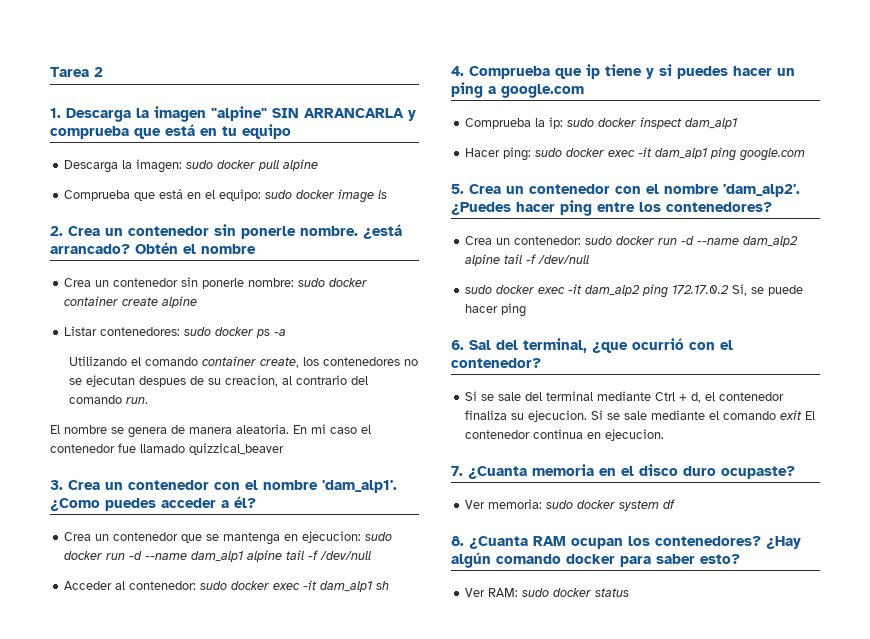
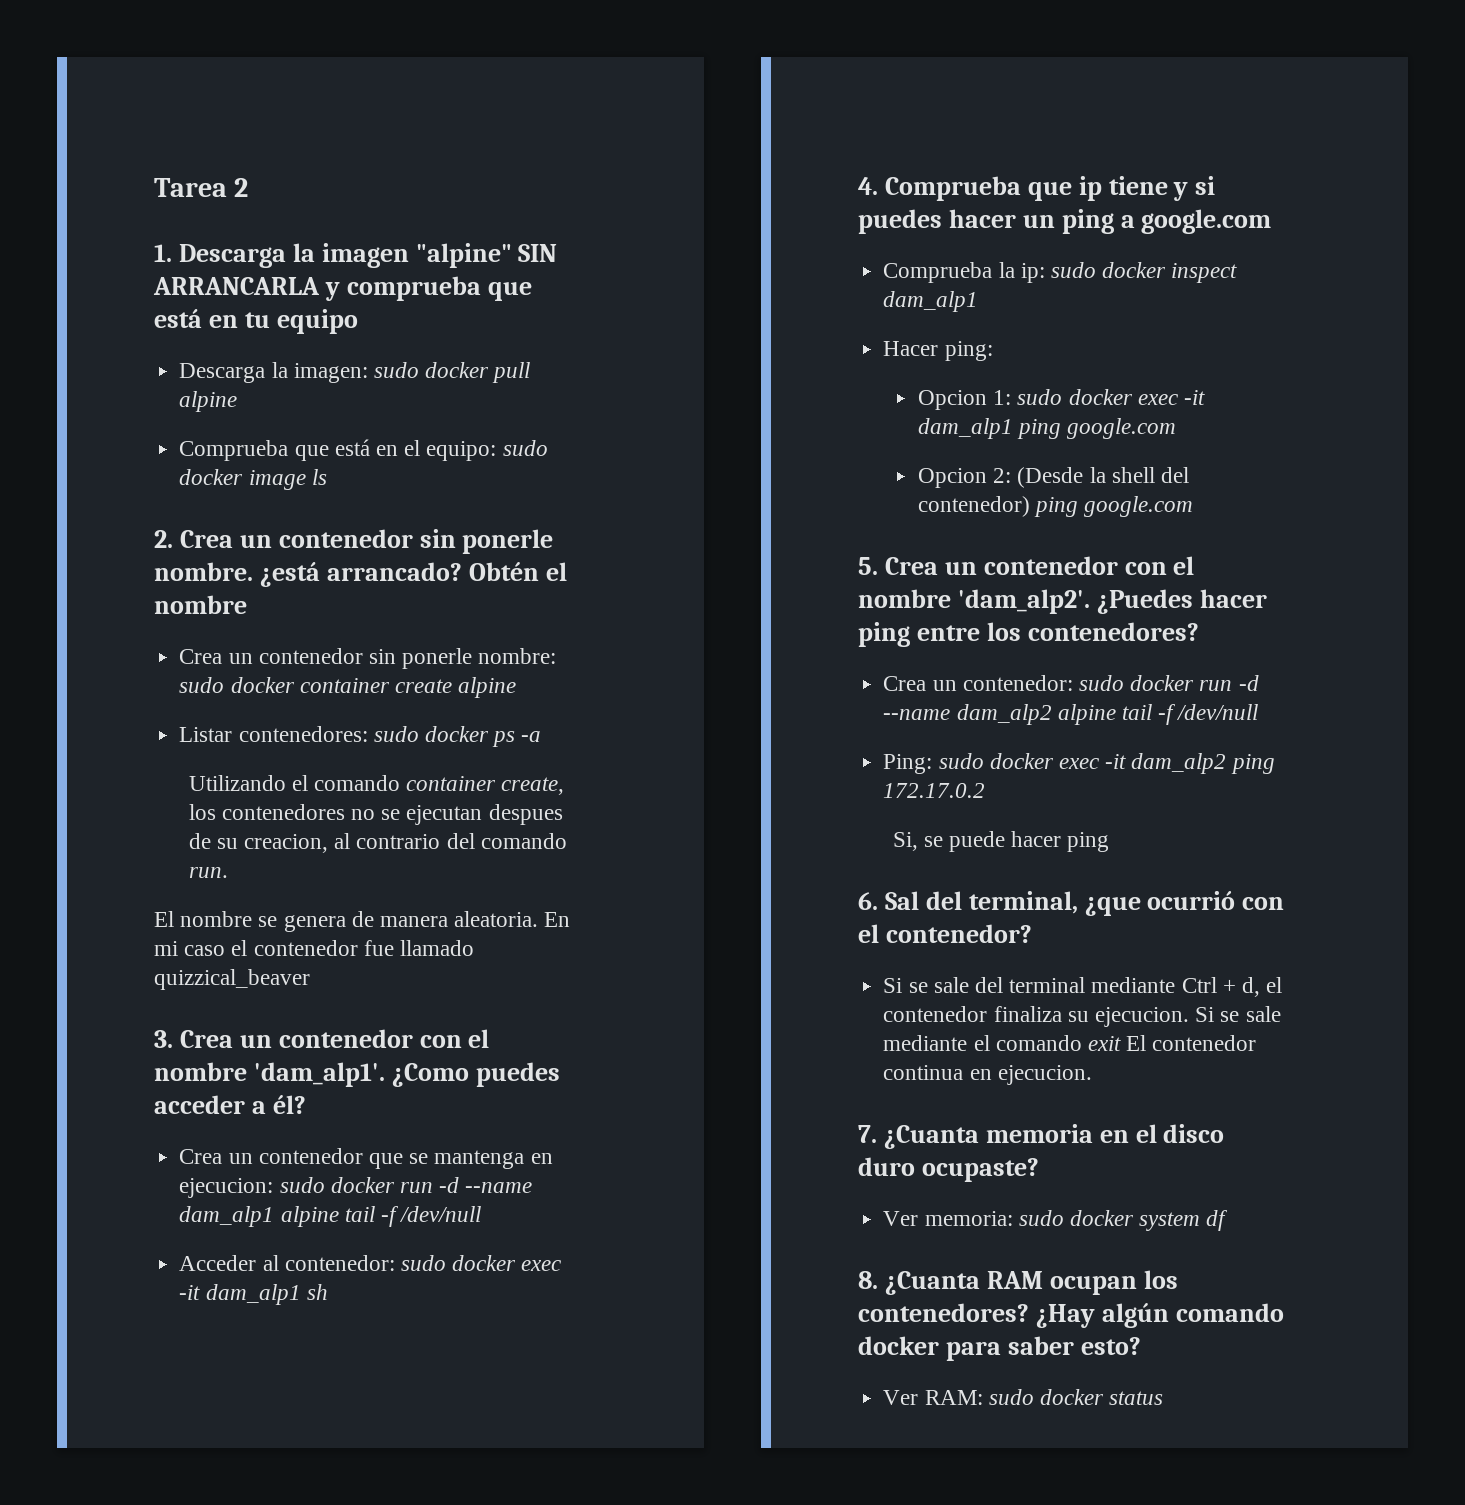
(532, 154) none -> [917,390,1012,410] // Opcion 1:
(806, 154) none -> [917,467,1189,488] [917,496,1194,517] // Opcion 2: (Desde la shell del contenedor) ping google.com
(591, 259) none -> [883,754,933,774] Ping:
(730, 289) none -> (986, 790) //

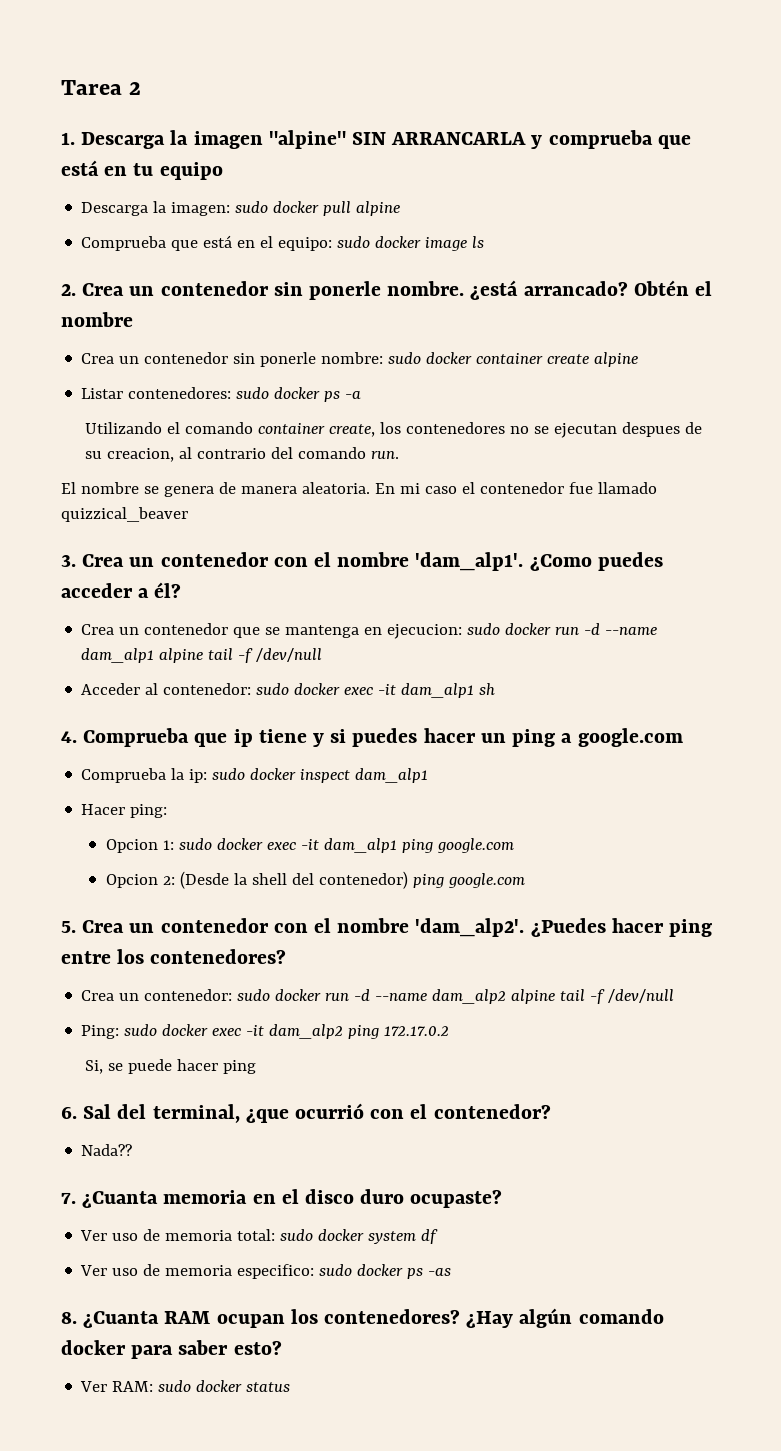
[883,977,1283,997] [883,1006,1281,1027] [883,1035,1257,1051] [883,1065,1092,1085] Si se sale del terminal mediante Ctrl + d, el contenedor finaliza su ejecucion. Si se sale mediante el comando exit El contenedor continua en ejecucion. -> [81,1144,133,1156] Nada??
[924,1211,1013,1226] memoria: -> [112,1229,276,1241] uso de memoria total:
(1229, 1220) none -> [80,1264,452,1279] // Ver uso de memoria especifico: sudo docker ps -as

